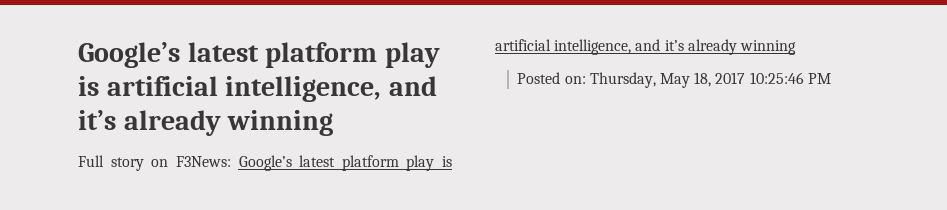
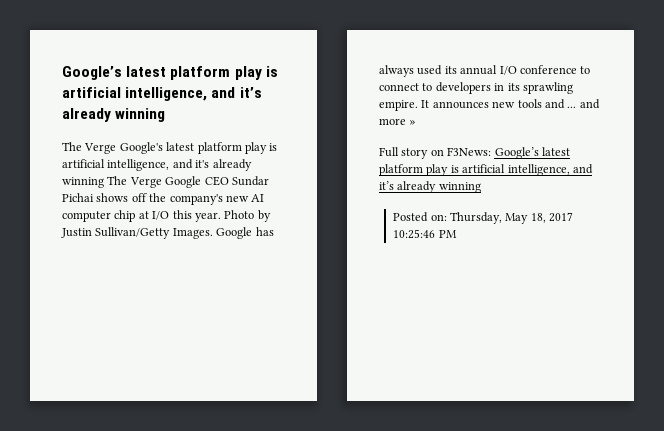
(334, 123) none -> [62,142,278,154] [62,159,252,171] [62,176,269,188] [62,193,265,205] [62,210,271,222] [61,227,274,239] [379,65,591,77] [379,82,573,94] [379,99,600,111] [379,118,417,125] // The Verge Google's latest platform play is artificial intelligence, and it's already winning The Verge Google CEO Sundar Pichai shows off the company's new AI computer chip at I/O this year. Photo by Justin Sullivan/Getty Images. Google has always used its annual I/O conference to connect to developers in its sprawling empire. It announces new tools and ... and more »

